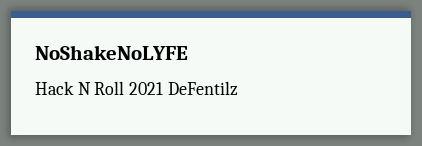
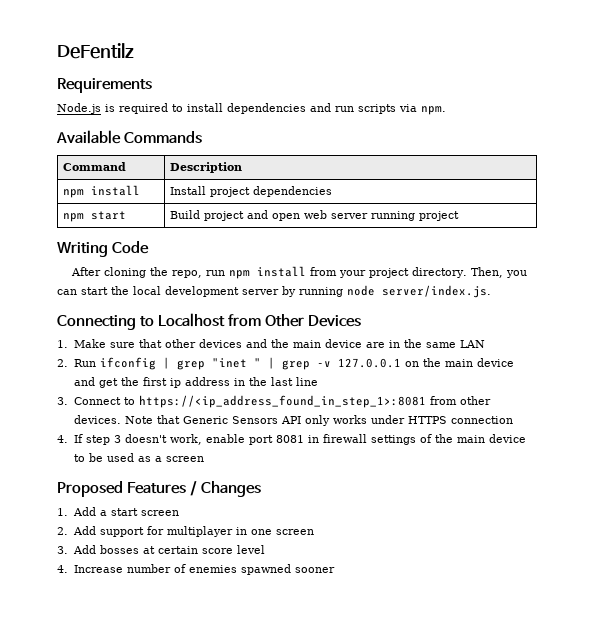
[35,45,188,60] [35,81,238,96] NoShakeNoLYFE // Hack N Roll 2021 DeFentilz -> [57,43,134,59] [57,78,152,93] [57,103,446,115] [56,130,203,144] [63,162,127,171] [170,162,243,173] [63,185,141,198] [170,186,333,197] [63,211,127,222] [170,210,460,221] [57,241,150,257] [71,266,528,279] [57,285,491,298] [57,313,362,330] [57,339,485,348] [57,357,514,370] [73,377,318,388] [57,395,491,408] [73,415,513,426] [57,434,526,445] [73,453,204,462] [57,481,262,497] [57,507,179,516] [57,526,314,537] [57,545,265,554] [57,564,335,575] DeFentilz // Requirements // Node.js is required to install dependencies and run scripts via npm. // Available Commands // Command | Description // npm install | Install project dependencies // npm start | Build project and open web server running project // Writing Code // After cloning the repo, run npm install from your project directory. Then, you can start the local development server by running node server/index.js. // Connecting to Localhost from Other Devices // 1. Make sure that other devices and the main device are in the same LAN // 2. Run ifconfig | grep "inet " | grep -v 127.0.0.1 on the main device and get the first ip address in the last line // 3. Connect to https://<ip_address_found_in_step_1>:8081 from other devices. Note that Generic Sensors API only works under HTTPS connection // 4. If step 3 doesn't work, enable port 8081 in firewall settings of the main device to be used as a screen // Proposed Features / Changes // 1. Add a start screen // 2. Add support for multiplayer in one screen // 3. Add bosses at certain score level // 4. Increase number of enemies spawned sooner

